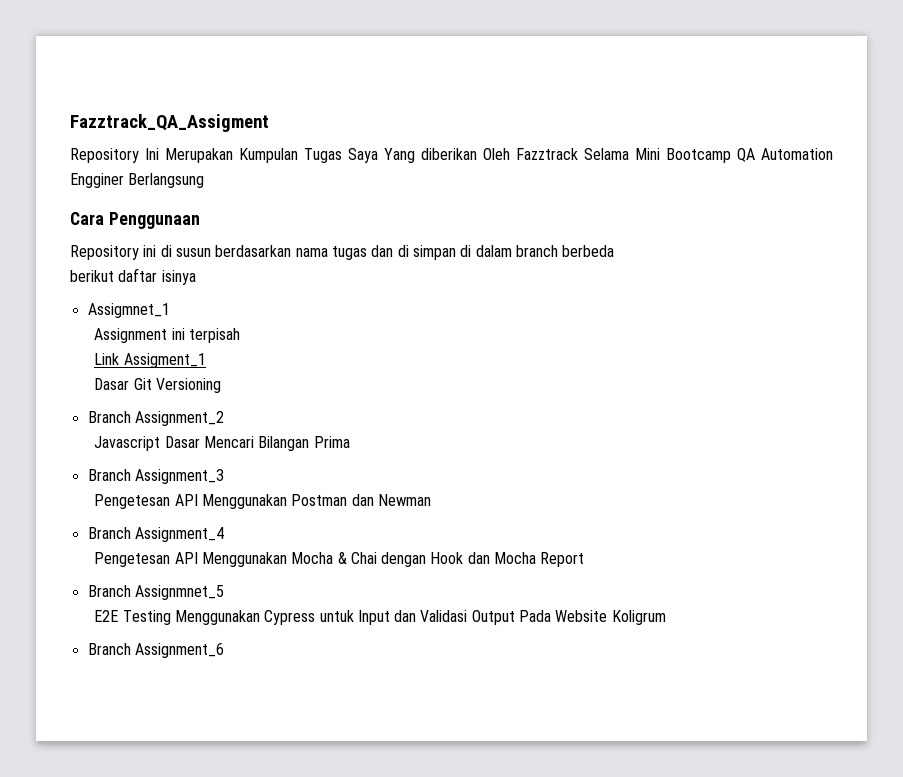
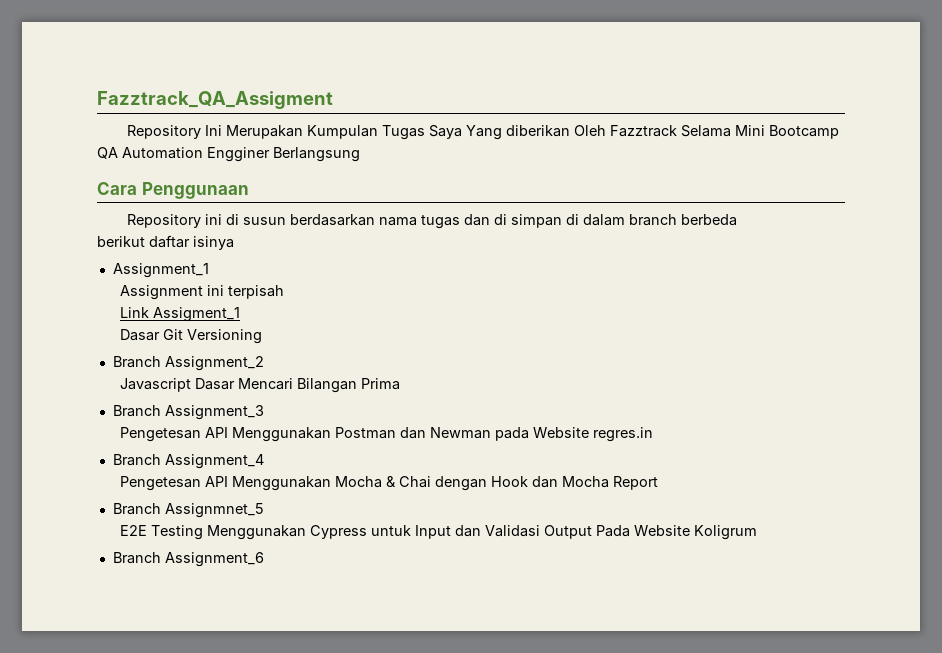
[87,303,170,318] Assigmnet_1 -> [112,263,209,278] Assignment_1
(431, 500) none -> [495,427,654,442] pada Website regres.in

